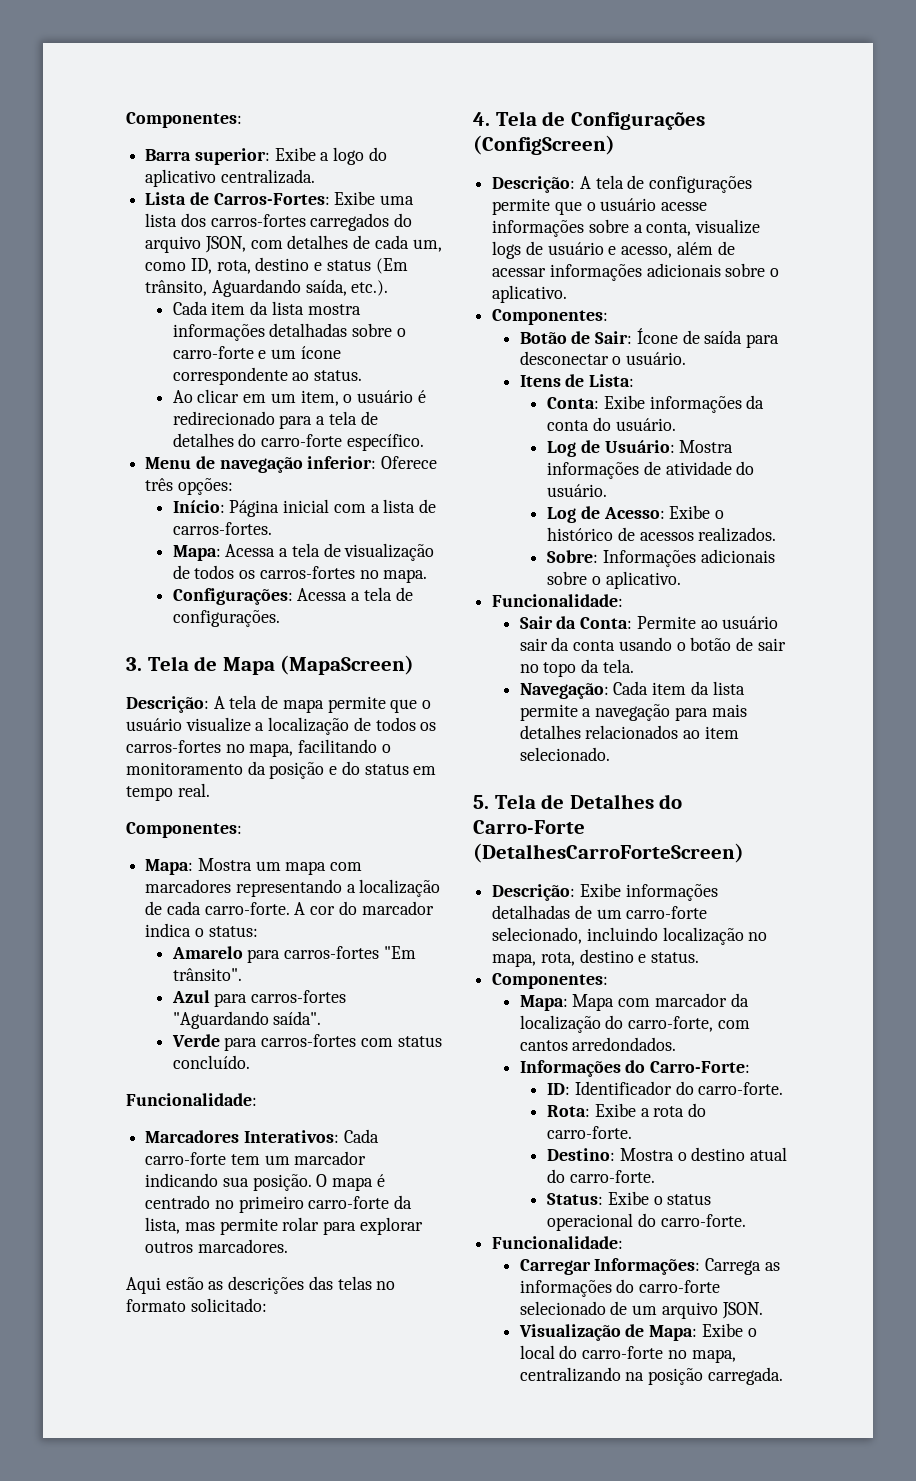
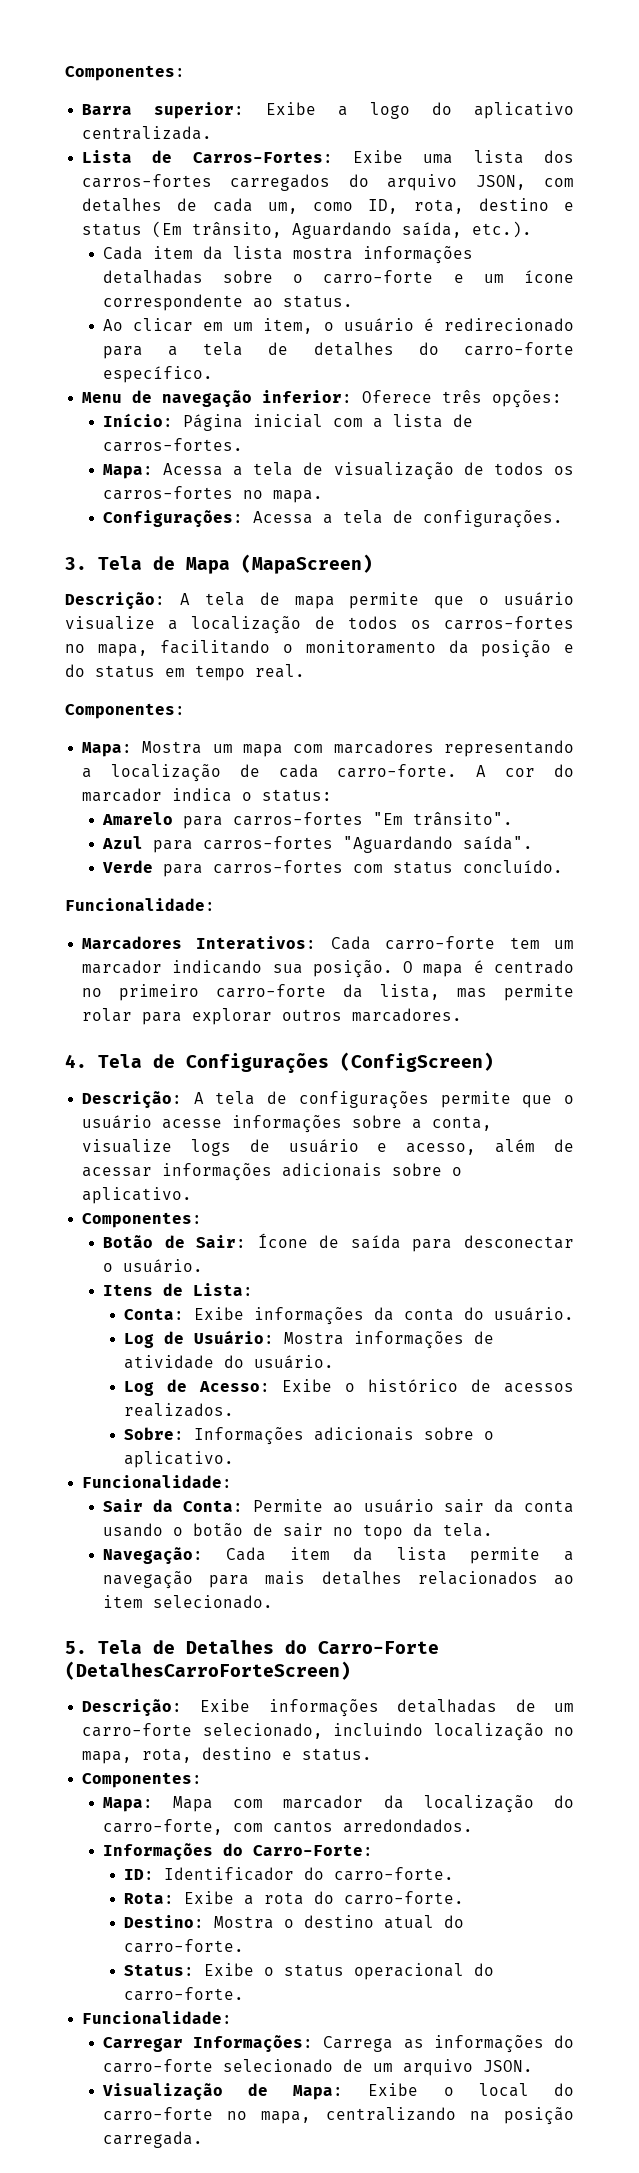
[126,1276,396,1294] [126,1298,267,1312] // Aqui estão as descrições das telas no formato solicitado: -> (463, 1015) none

